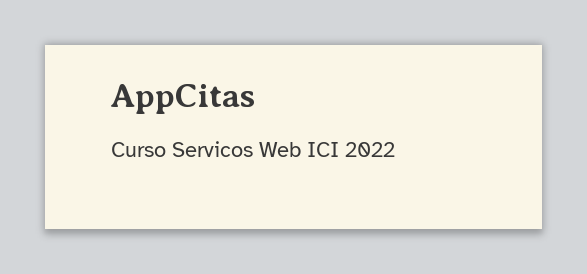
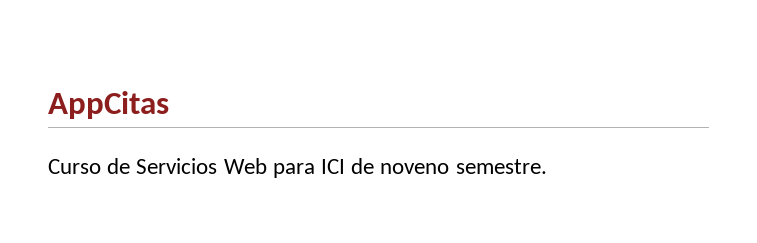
[172,141,395,157] Servicos Web ICI 2022 -> [107,158,547,178] de Servicios Web para ICI de noveno semestre.

